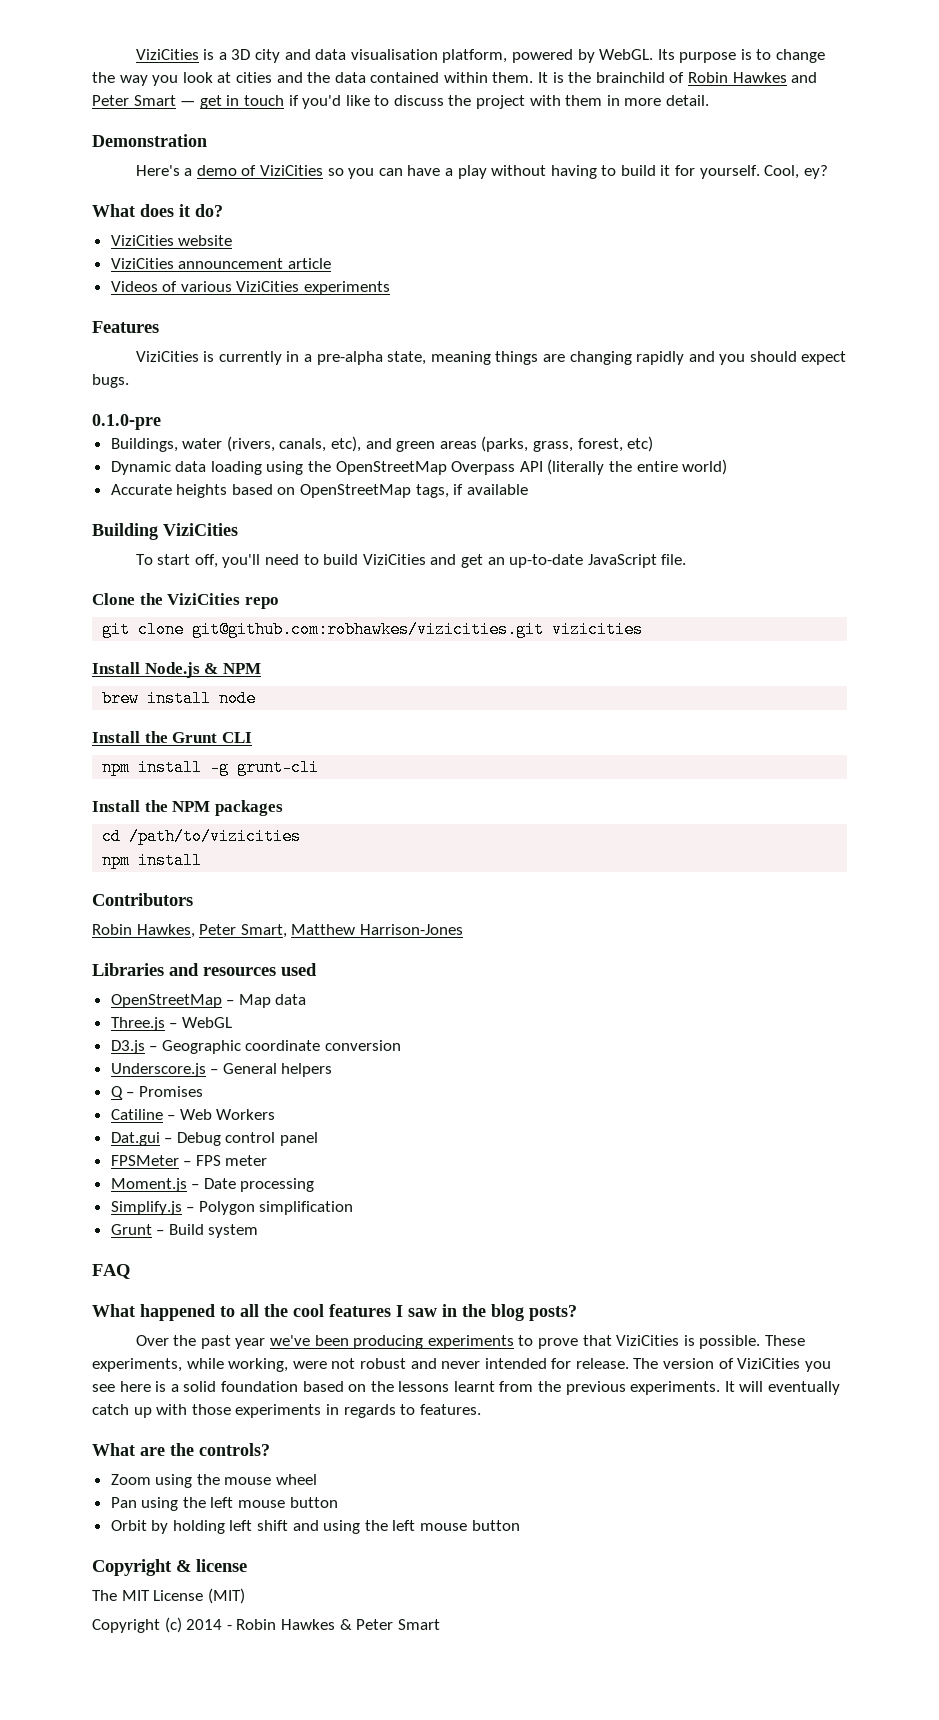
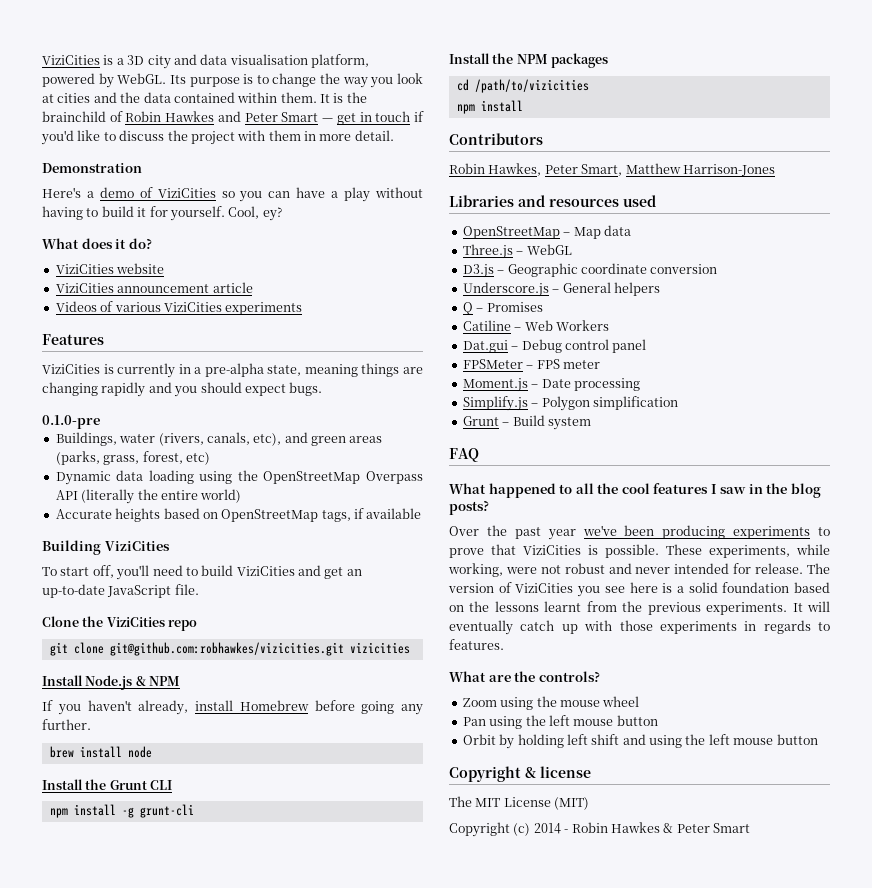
(261, 668) none -> [42,700,423,715] [42,719,91,730] // If you haven't already, install Homebrew before going any further.

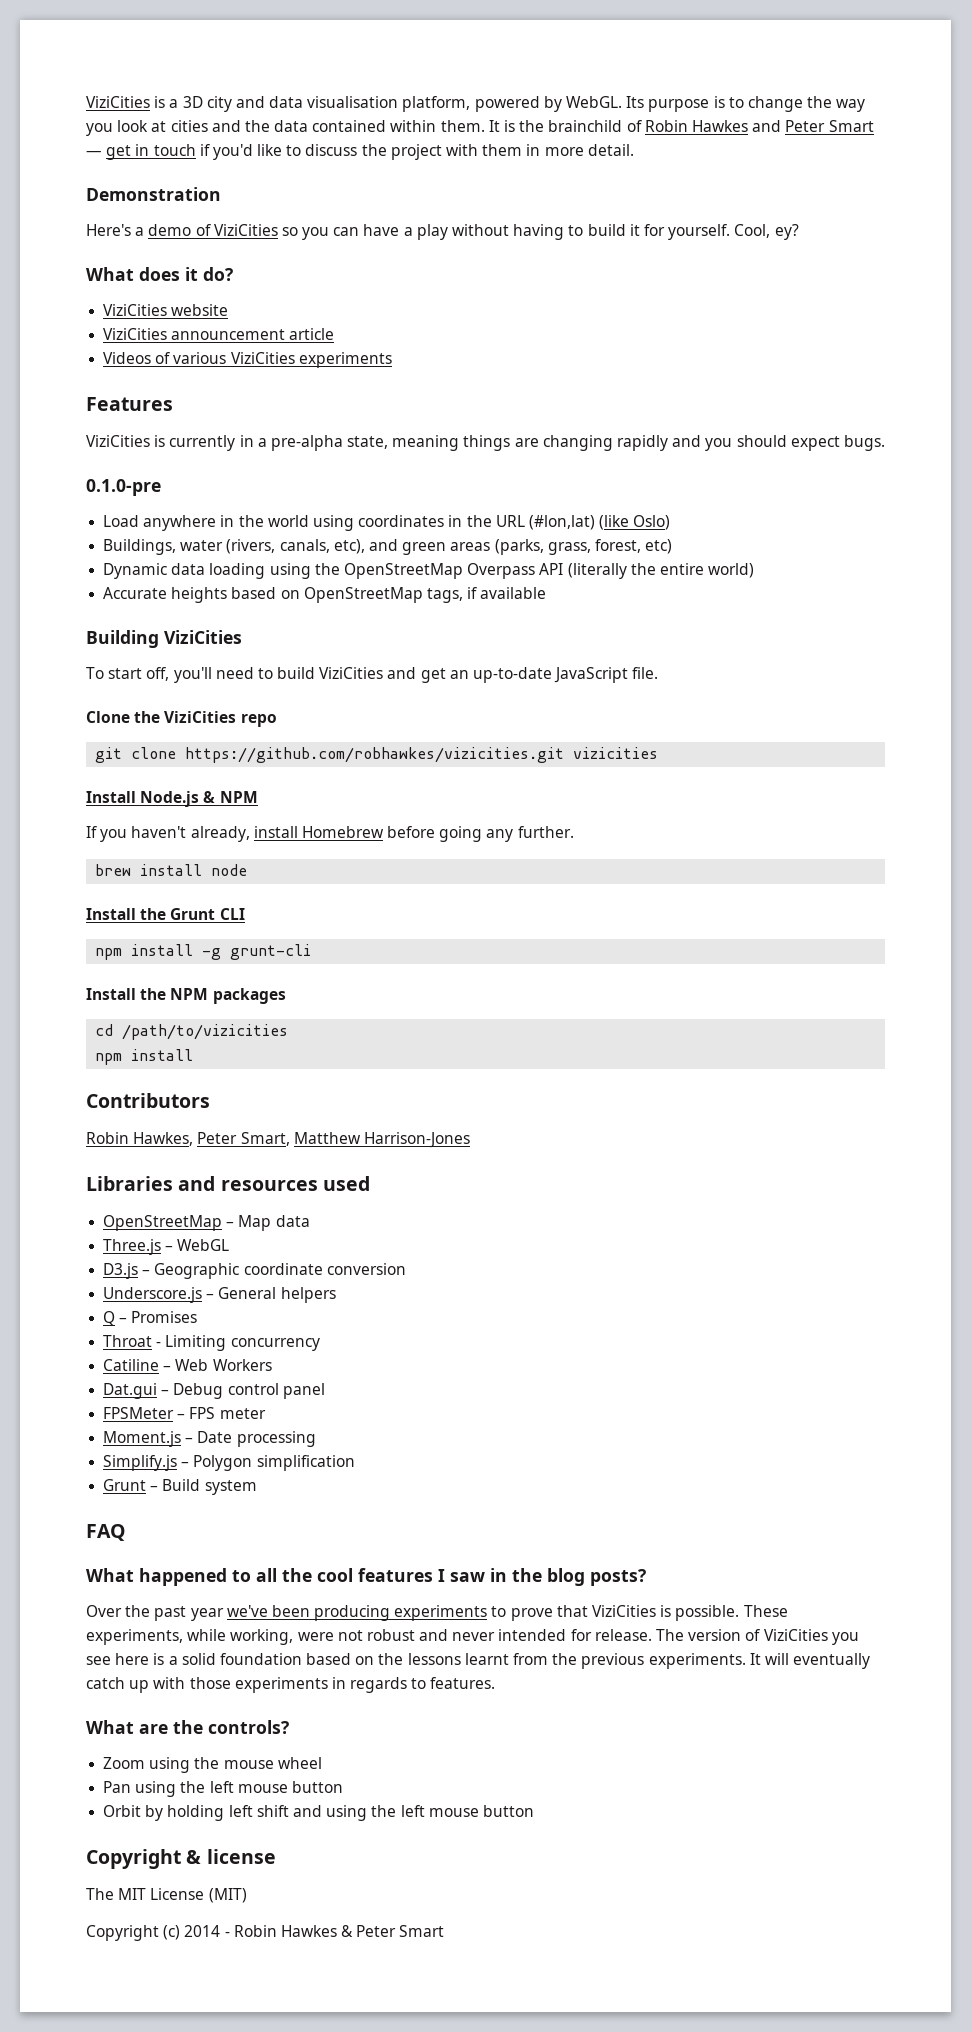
(100, 422) none -> [103,515,671,531] // Load anywhere in the world using coordinates in the URL (#lon,lat) (like Oslo)
[109,642,344,656] git@github.com:robhawkes/vizicities.git -> [185,747,565,763] https://github.com/robhawkes/vizicities.git
(543, 307) none -> [103,1335,320,1351] // Throat - Limiting concurrency

